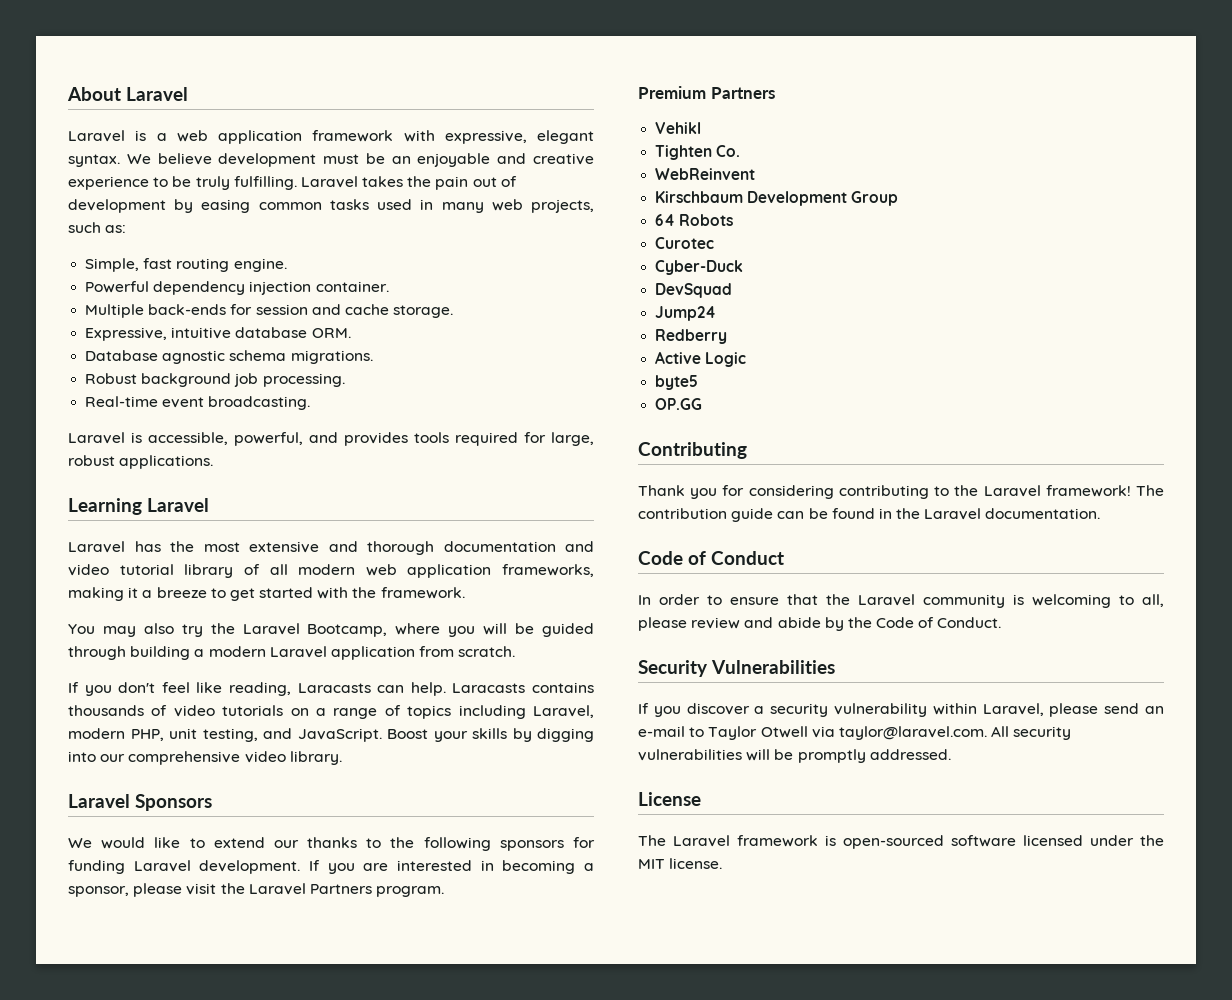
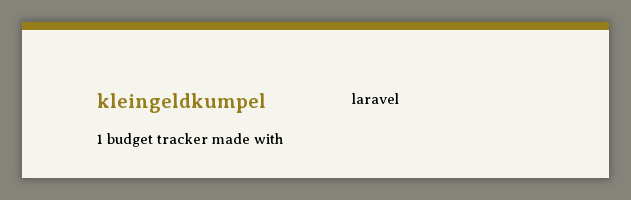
[67,87,189,101] [68,130,594,144] [68,153,594,167] [68,176,517,190] [68,199,594,213] [68,222,127,233] [85,258,287,272] [85,281,389,295] [85,304,454,318] [85,327,351,341] [85,350,373,364] [85,373,345,387] [85,396,311,410] [68,432,594,446] [68,455,214,469] [68,498,210,515] [68,541,594,555] [68,564,594,578] [68,587,465,601] [68,623,595,637] [68,646,516,660] [68,682,594,696] [68,705,594,719] [68,728,594,742] [68,751,342,765] [68,794,213,811] [68,837,595,851] [68,860,594,874] [68,883,445,897] [638,86,775,99] [655,122,702,134] [655,145,741,160] [655,168,756,180] [655,191,899,206] [655,214,734,226] [655,237,715,249] [655,260,744,275] [655,283,733,298] [655,306,717,321] [655,329,728,344] [655,351,747,367] [655,375,699,390] [655,398,703,410] [638,442,747,459] [638,485,1164,499] [638,508,1101,522] [638,551,785,565] [638,594,1164,608] [638,617,1002,631] [638,660,836,677] [638,703,1164,717] [638,726,1072,740] [638,749,951,763] [638,792,701,806] [638,835,1164,849] [638,858,723,869] About Laravel // Laravel is a web application framework with expressive, elegant syntax. We believe development must be an enjoyable and creative experience to be truly fulfilling. Laravel takes the pain out of development by easing common tasks used in many web projects, such as: // Simple, fast routing engine. // Powerful dependency injection container. // Multiple back-ends for session and cache storage. // Expressive, intuitive database ORM. // Database agnostic schema migrations. // Robust background job processing. // Real-time event broadcasting. // Laravel is accessible, powerful, and provides tools required for large, robust applications. // Learning Laravel // Laravel has the most extensive and thorough documentation and video tutorial library of all modern web application frameworks, making it a breeze to get started with the framework. // You may also try the Laravel Bootcamp, where you will be guided through building a modern Laravel application from scratch. // If you don't feel like reading, Laracasts can help. Laracasts contains thousands of video tutorials on a range of topics including Laravel, modern PHP, unit testing, and JavaScript. Boost your skills by digging into our comprehensive video library. // Laravel Sponsors // We would like to extend our thanks to the following sponsors for funding Laravel development. If you are interested in becoming a sponsor, please visit the Laravel Partners program. // Premium Partners // Vehikl // Tighten Co. // WebReinvent // Kirschbaum Development Group // 64 Robots // Curotec // Cyber-Duck // DevSquad // Jump24 // Redberry // Active Logic // byte5 // OP.GG // Contributing // Thank you for considering contributing to the Laravel framework! The contribution guide can be found in the Laravel documentation. // Code of Conduct // In order to ensure that the Laravel community is welcoming to all, please review and abide by the Code of Conduct. // Security Vulnerabilities // If you discover a security vulnerability within Laravel, please send an e-mail to Taylor Otwell via taylor@laravel.com. All security vulnerabilities will be promptly addressed. // License // The Laravel framework is open-sourced software licensed under the MIT license. -> [97,93,266,113] [97,133,283,147] [352,93,399,104] kleingeldkumpel // 1 budget tracker made with laravel

